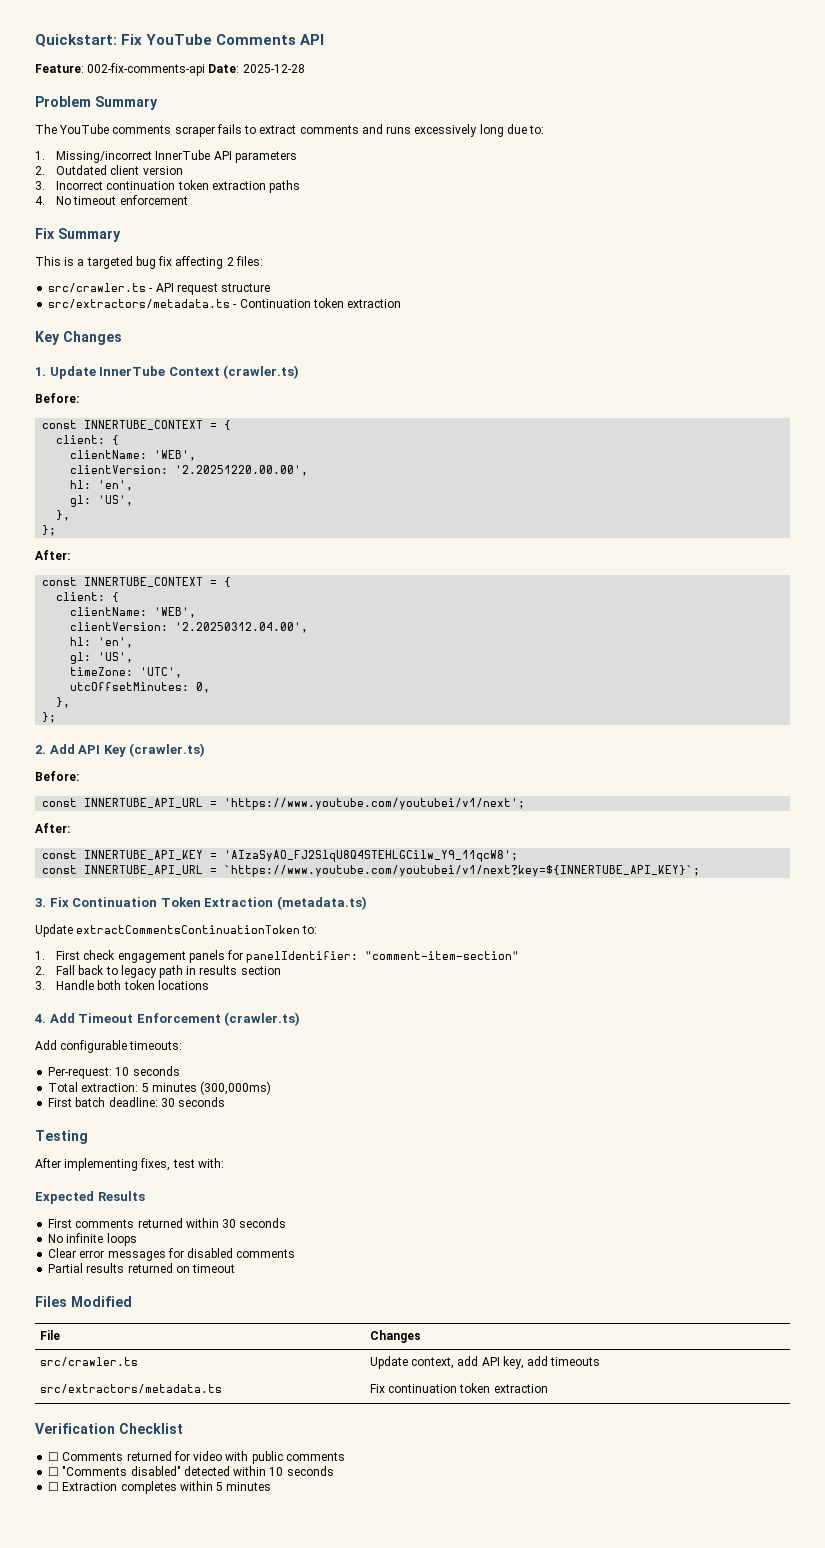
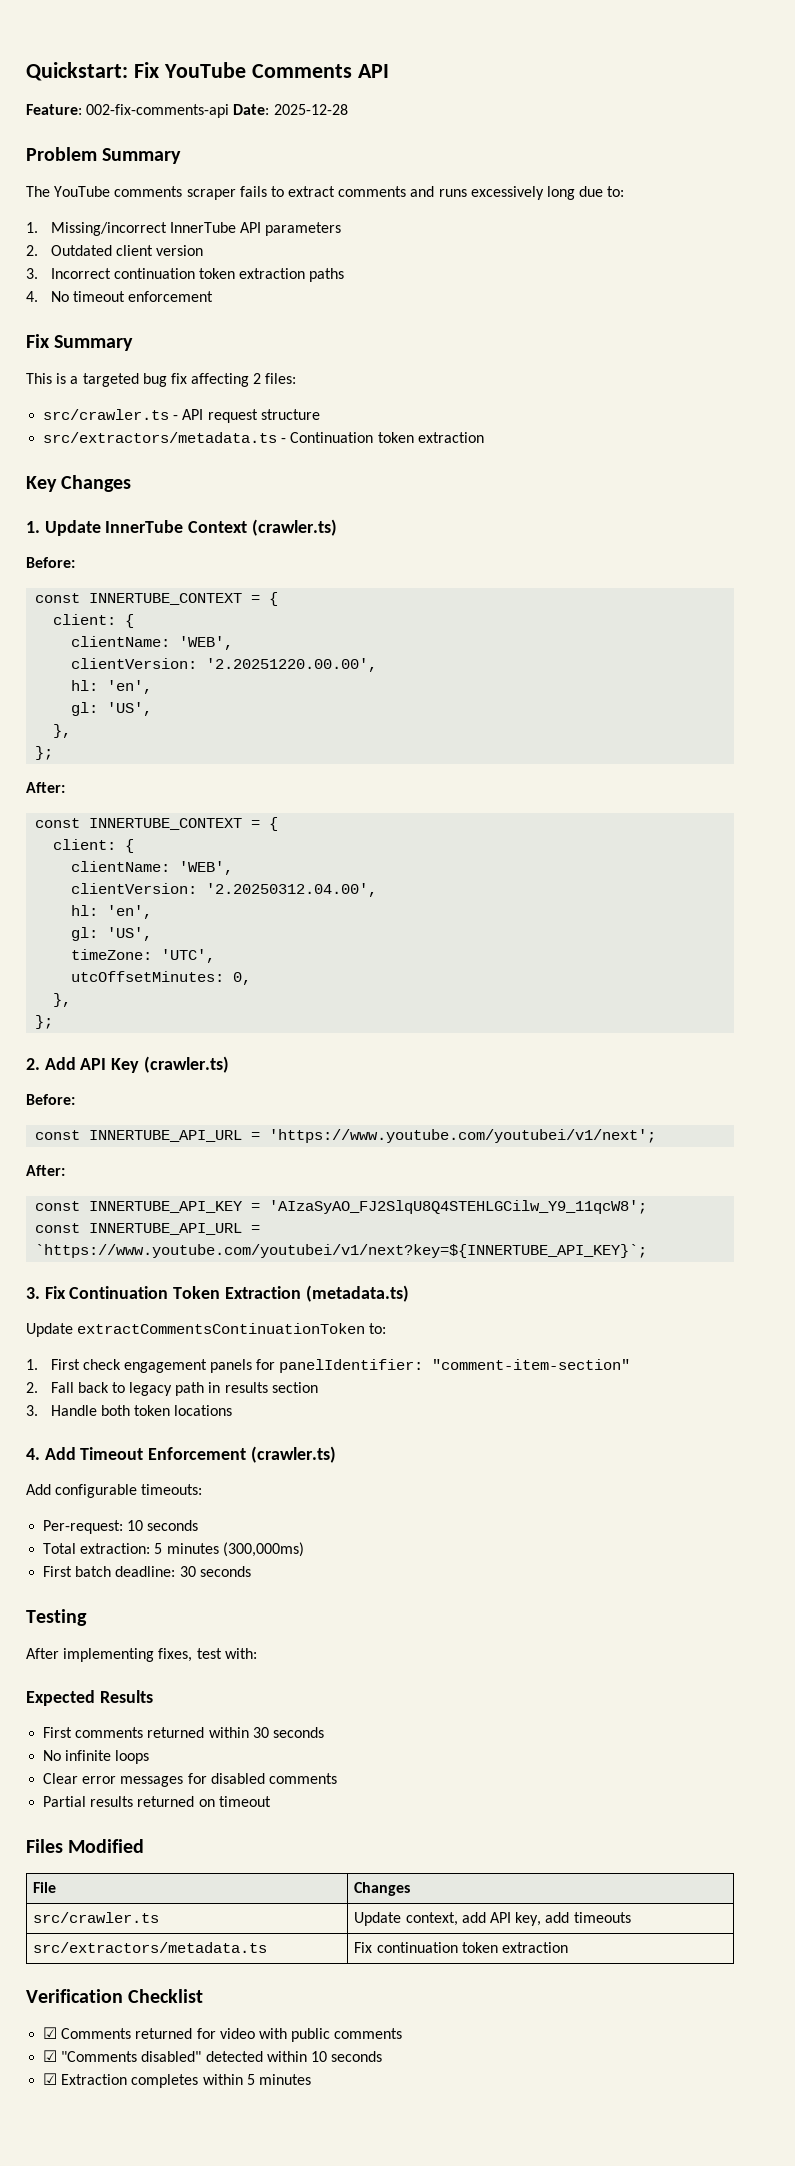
[48,1452,60,1461] ☐ -> [43,2027,58,2039] ☑
[48,1467,60,1476] ☐ -> [43,2050,58,2062] ☑
[48,1482,60,1491] ☐ -> [43,2073,58,2085] ☑

